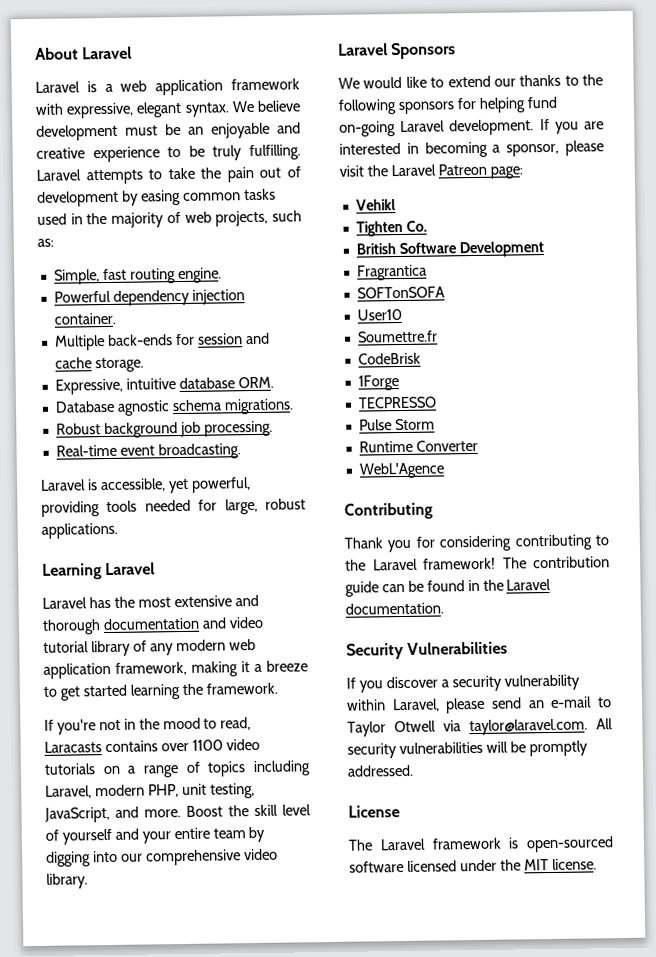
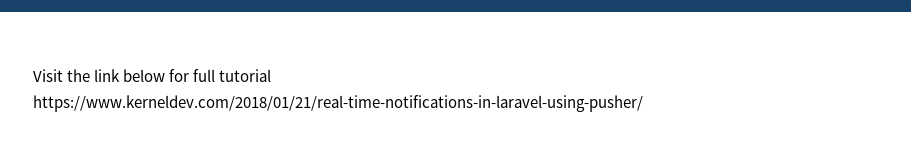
[35,46,133,60] [35,78,300,96] [35,100,300,119] [36,122,301,141] [36,144,301,163] [36,166,302,185] [37,188,276,207] [37,210,302,228] [37,238,54,247] [53,267,222,285] [53,289,245,306] [53,312,116,325] [54,332,270,351] [54,357,144,373] [54,376,274,395] [54,398,294,416] [55,420,273,439] [55,443,241,460] [40,477,251,494] [41,498,306,517] [41,522,118,539] [42,562,156,580] [42,594,259,609] [42,616,264,635] [43,639,256,657] [43,660,308,679] [43,682,278,701] [44,717,252,735] [44,738,260,753] [44,760,311,778] [45,783,255,799] [44,804,311,823] [45,826,266,845] [46,848,278,867] [46,873,88,889] [338,42,457,60] [338,74,603,89] [338,96,557,115] [339,118,604,137] [339,140,604,158] [339,163,523,179] [355,199,396,211] [355,220,427,237] [355,241,544,258] [356,264,427,281] [356,286,445,299] [356,308,402,321] [357,330,438,343] [357,352,421,365] [357,375,399,391] [357,396,437,409] [358,418,435,431] [358,439,478,453] [358,462,444,479] [344,502,433,520] [344,534,609,553] [345,556,610,571] [345,578,552,597] [345,602,444,615] [346,641,509,660] [346,674,580,693] [347,696,612,714] [347,718,613,737] [347,740,588,759] [347,764,414,777] [348,805,400,818] [348,836,614,853] [349,858,597,873] About Laravel // Laravel is a web application framework with expressive, elegant syntax. We believe development must be an enjoyable and creative experience to be truly fulfilling. Laravel attempts to take the pain out of development by easing common tasks used in the majority of web projects, such as: // Simple, fast routing engine. // Powerful dependency injection container. // Multiple back-ends for session and cache storage. // Expressive, intuitive database ORM. // Database agnostic schema migrations. // Robust background job processing. // Real-time event broadcasting. // Laravel is accessible, yet powerful, providing tools needed for large, robust applications. // Learning Laravel // Laravel has the most extensive and thorough documentation and video tutorial library of any modern web application framework, making it a breeze to get started learning the framework. // If you're not in the mood to read, Laracasts contains over 1100 video tutorials on a range of topics including Laravel, modern PHP, unit testing, JavaScript, and more. Boost the skill level of yourself and your entire team by digging into our comprehensive video library. // Laravel Sponsors // We would like to extend our thanks to the following sponsors for helping fund on-going Laravel development. If you are interested in becoming a sponsor, please visit the Laravel Patreon page: // Vehikl // Tighten Co. // British Software Development // Fragrantica // SOFTonSOFA // User10 // Soumettre.fr // CodeBrisk // 1Forge // TECPRESSO // Pulse Storm // Runtime Converter // WebL'Agence // Contributing // Thank you for considering contributing to the Laravel framework! The contribution guide can be found in the Laravel documentation. // Security Vulnerabilities // If you discover a security vulnerability within Laravel, please send an e-mail to Taylor Otwell via taylor@laravel.com. All security vulnerabilities will be promptly addressed. // License // The Laravel framework is open-sourced software licensed under the MIT license. -> [33,69,272,82] [33,95,643,112] Visit the link below for full tutorial https://www.kerneldev.com/2018/01/21/real-time-notifications-in-laravel-using-pusher/

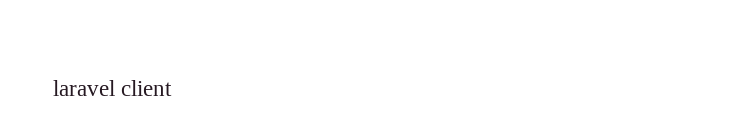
[33,69,272,82] [33,95,643,112] Visit the link below for full tutorial https://www.kerneldev.com/2018/01/21/real-time-notifications-in-laravel-using-pusher/ -> [53,80,173,96] laravel client

